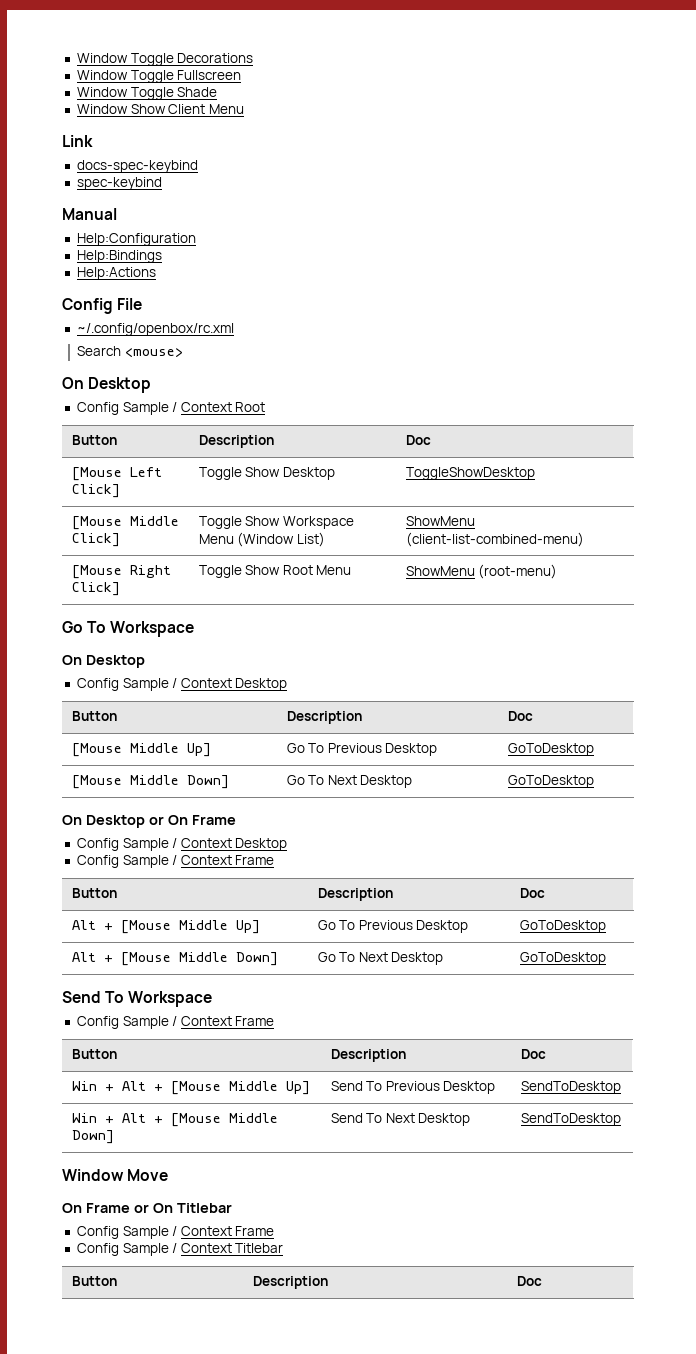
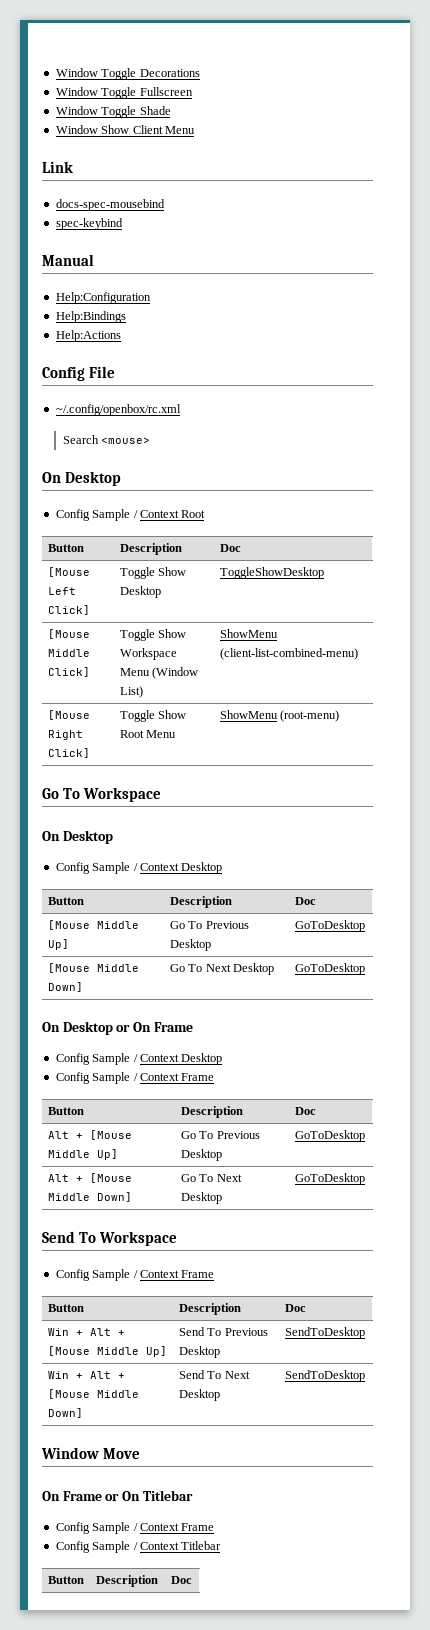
[76,160,198,173] docs-spec-keybind -> [55,199,165,211] docs-spec-mousebind

